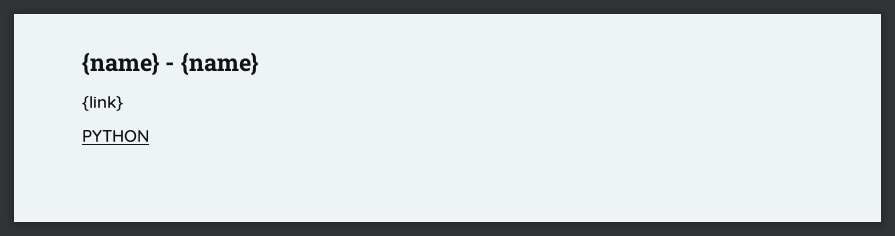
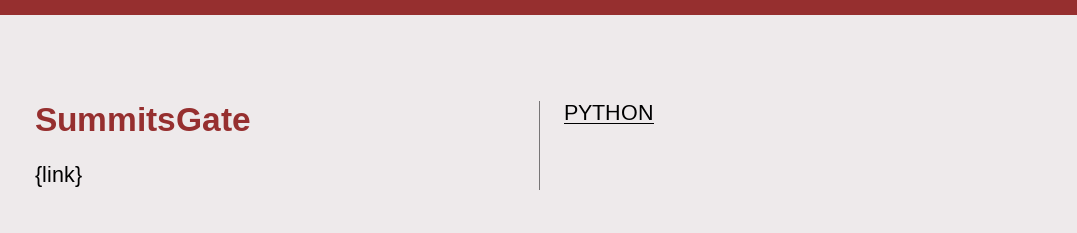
[82,52,258,76] {name} - {name} -> [35,107,251,131] SummitsGate

